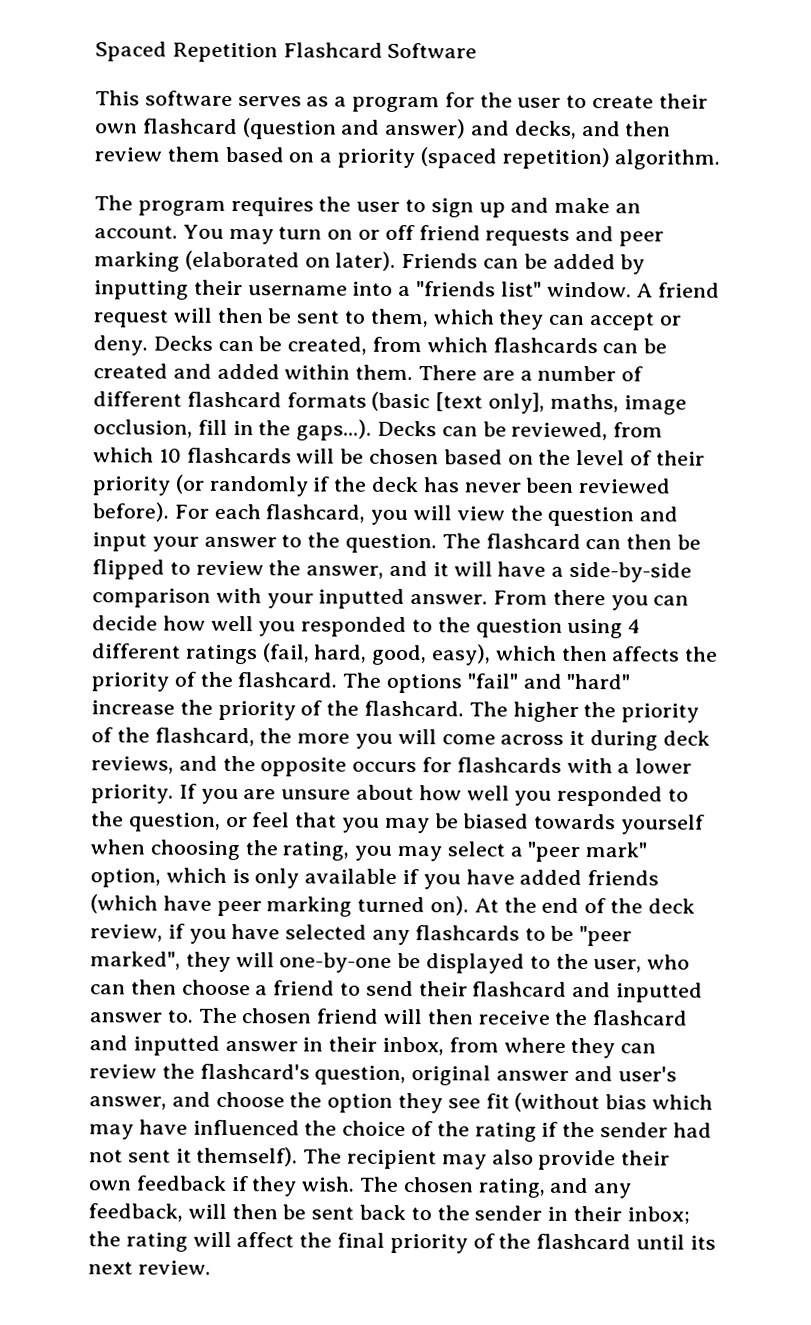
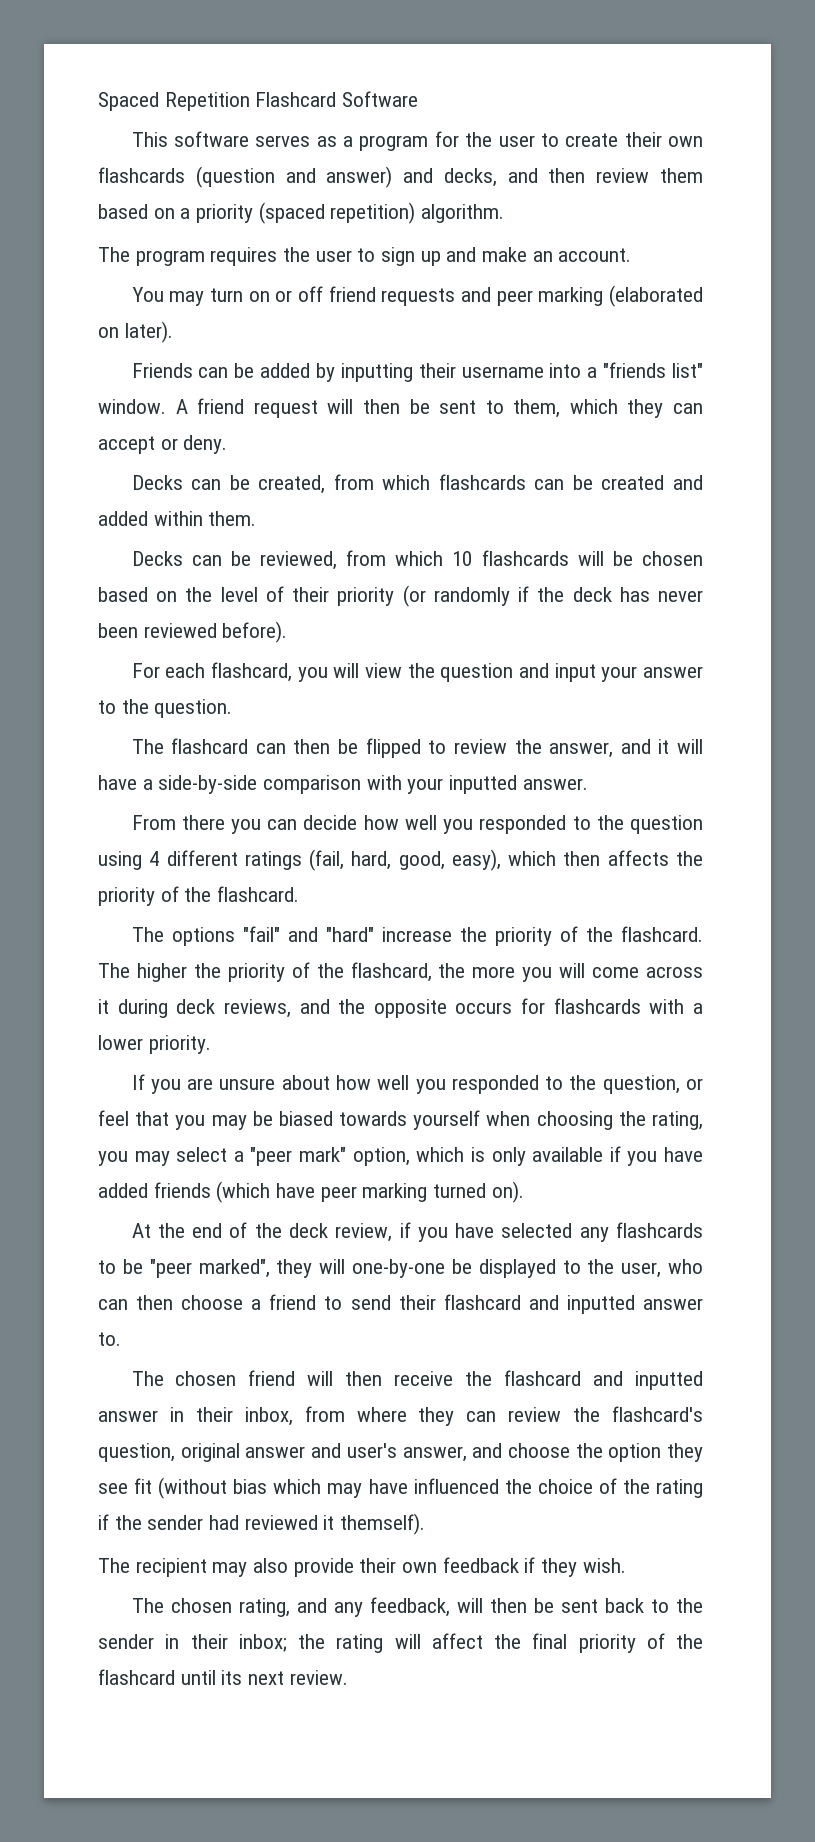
[142,118,238,135] flashcard -> [98,167,185,183] flashcards
(178, 232) none -> (632, 255) //
(397, 261) none -> (173, 332) //
(148, 345) none -> (228, 444) //
[418,365,644,382] [93,391,687,415] [93,419,373,441] There are a number of different flashcard formats (basic [text only], maths, image occlusion, fill in the gaps...). -> (257, 518) //
(169, 512) none -> (288, 632) //
(438, 543) none -> (233, 708) //
(489, 599) none -> (588, 784) //
(338, 680) none -> (300, 894) //
(174, 794) none -> (211, 1044) //
(470, 906) none -> (524, 1192) //
(193, 1016) none -> (121, 1339) //
[89,1149,171,1163] not sent -> [244,1515,318,1530] reviewed
(299, 1156) none -> (426, 1524) //
(356, 1184) none -> (626, 1565) //

